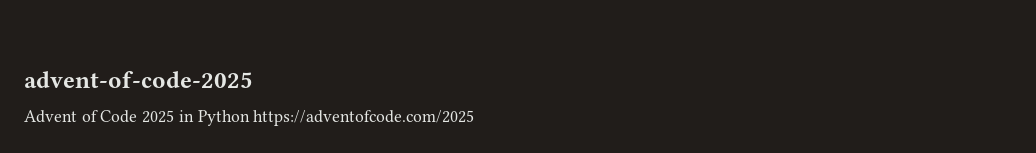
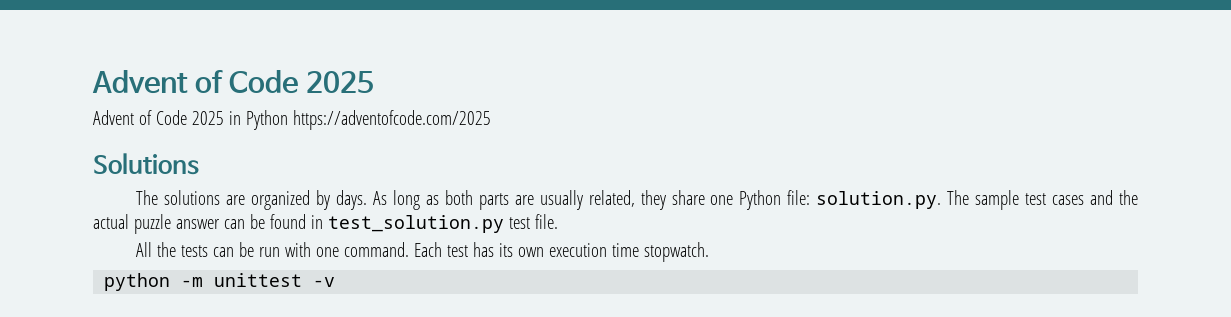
[24,71,253,88] advent-of-code-2025 -> [92,70,375,94] Advent of Code 2025
(475, 118) none -> [93,153,199,175] [136,190,1139,210] [93,214,558,234] [136,242,710,262] [104,273,336,291] // Solutions // The solutions are organized by days. As long as both parts are usually related, they share one Python file: solution.py. The sample test cases and the actual puzzle answer can be found in test_solution.py test file. // All the tests can be run with one command. Each test has its own execution time stopwatch. // python -m unittest -v

